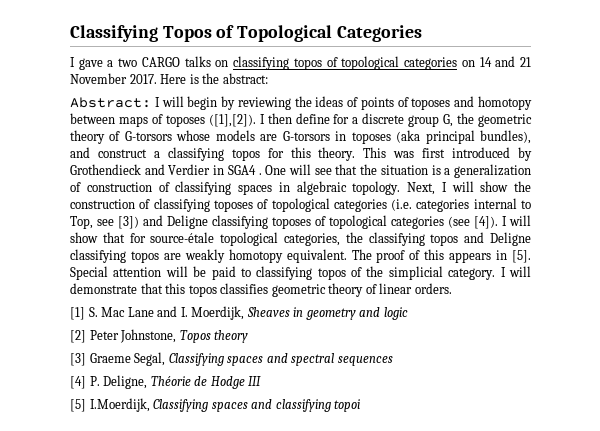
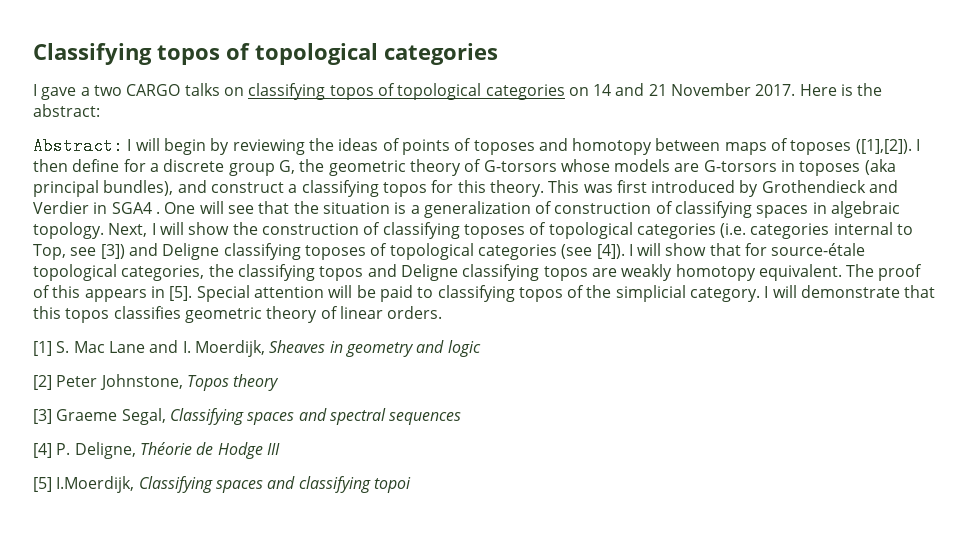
[70,25,422,42] Classifying Topos of Topological Categories -> [33,43,498,65] Classifying topos of topological categories

